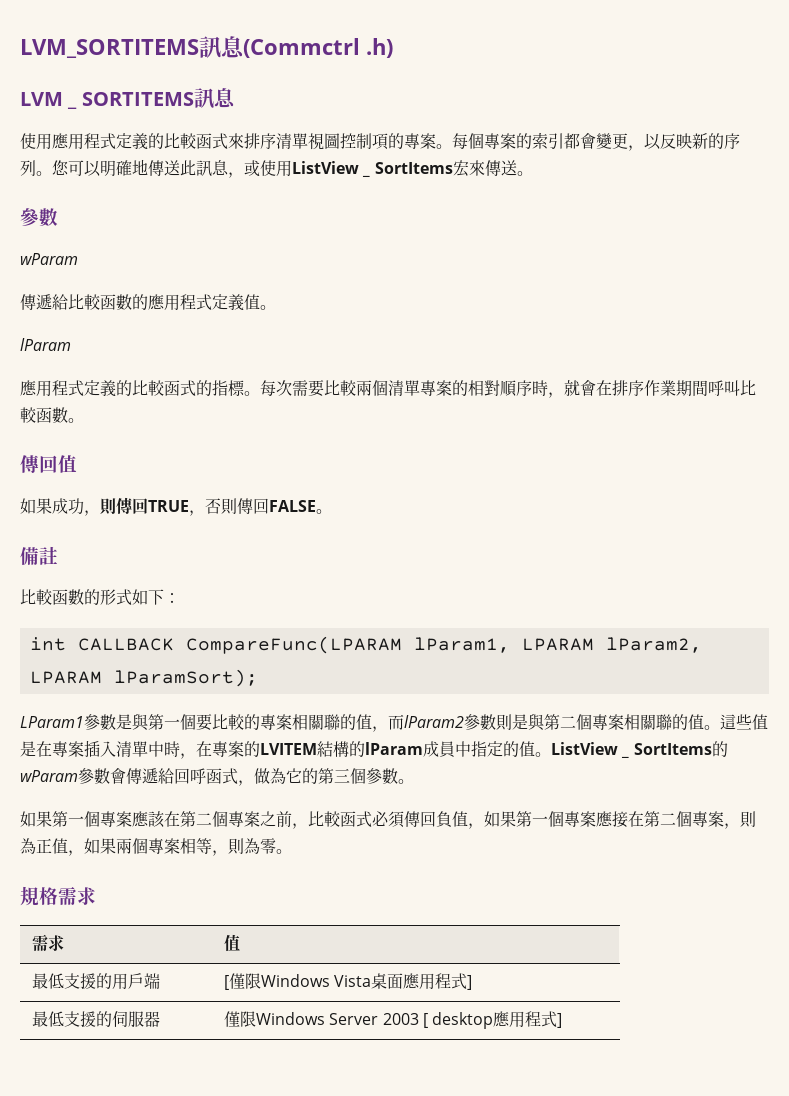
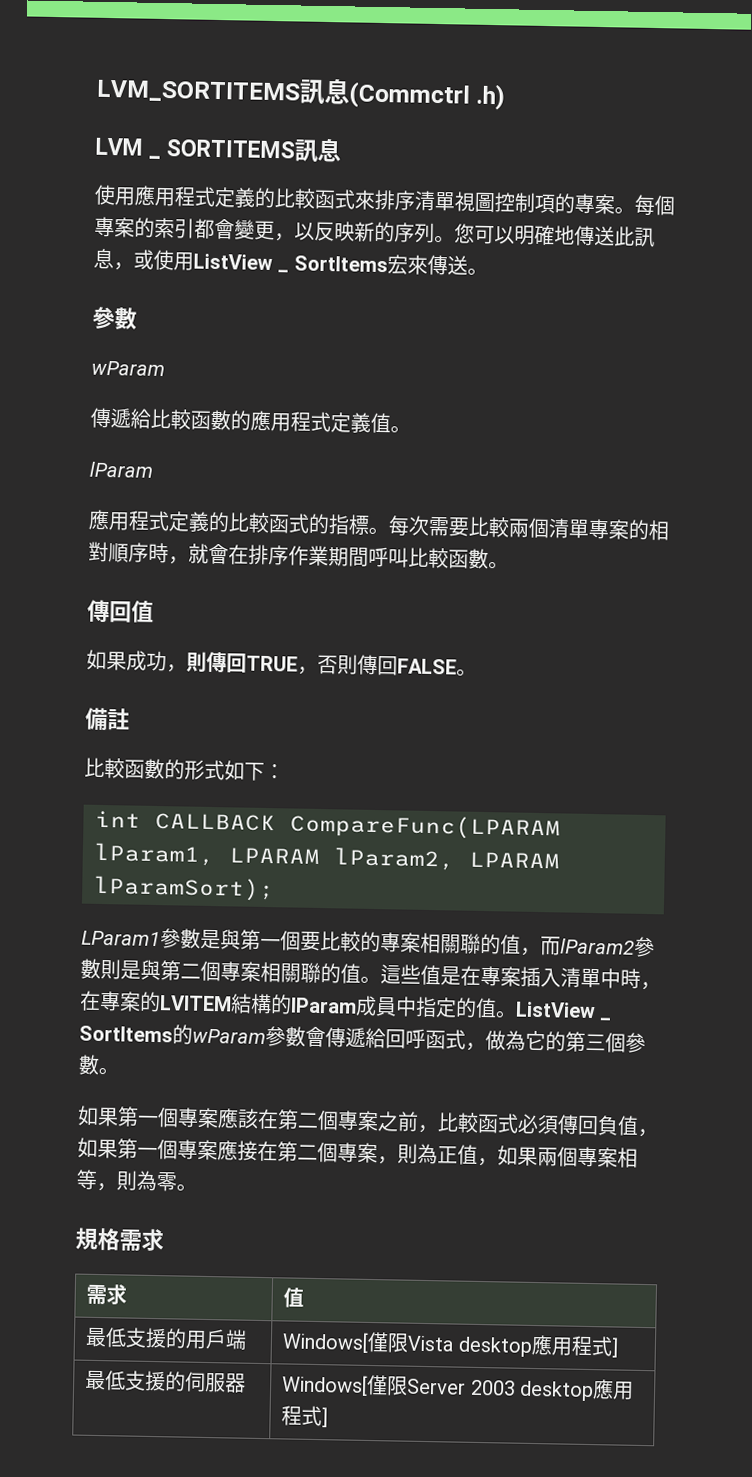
[223,973,404,990] [僅限Windows Vista桌面 -> [282,1331,533,1357] Windows[僅限Vista desktop
[223,1011,325,1027] 僅限Windows -> [281,1374,409,1396] Windows[僅限
[422,1013,428,1028] [ -> (516, 1387) none

